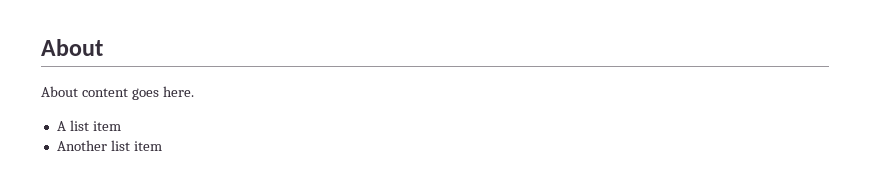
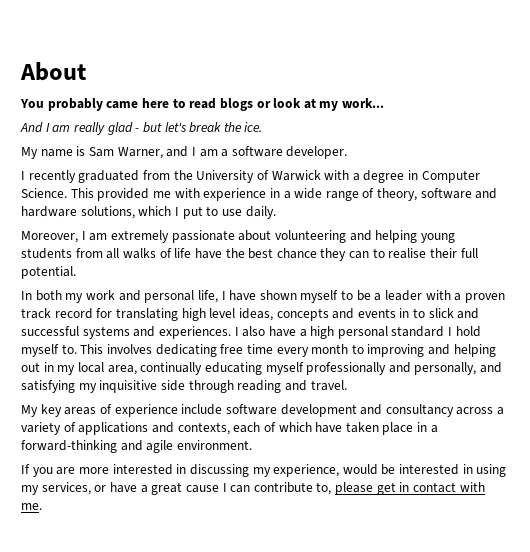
[41,86,194,100] [56,120,121,131] [56,140,162,151] About content goes here. // A list item // Another list item -> [20,98,385,111] [20,122,263,135] [21,146,348,159] [21,170,480,183] [21,188,498,201] [21,206,276,219] [21,230,455,243] [21,248,478,261] [21,266,76,279] [21,290,505,303] [21,308,480,321] [21,326,481,339] [21,344,496,357] [21,362,503,375] [21,380,347,393] [21,404,505,417] [21,422,438,435] [21,440,252,453] [21,464,507,477] [21,482,485,495] [21,503,42,510] You probably came here to read blogs or look at my work... // And I am really glad - but let's break the ice. // My name is Sam Warner, and I am a software developer. // I recently graduated from the University of Warwick with a degree in Computer Science. This provided me with experience in a wide range of theory, software and hardware solutions, which I put to use daily. // Moreover, I am extremely passionate about volunteering and helping young students from all walks of life have the best chance they can to realise their full potential. // In both my work and personal life, I have shown myself to be a leader with a proven track record for translating high level ideas, concepts and events in to slick and successful systems and experiences. I also have a high personal standard I hold myself to. This involves dedicating free time every month to improving and helping out in my local area, continually educating myself professionally and personally, and satisfying my inquisitive side through reading and travel. // My key areas of experience include software development and consultancy across a variety of applications and contexts, each of which have taken place in a forward-thinking and agile environment. // If you are more interested in discussing my experience, would be interested in using my services, or have a great cause I can contribute to, please get in contact with me.

